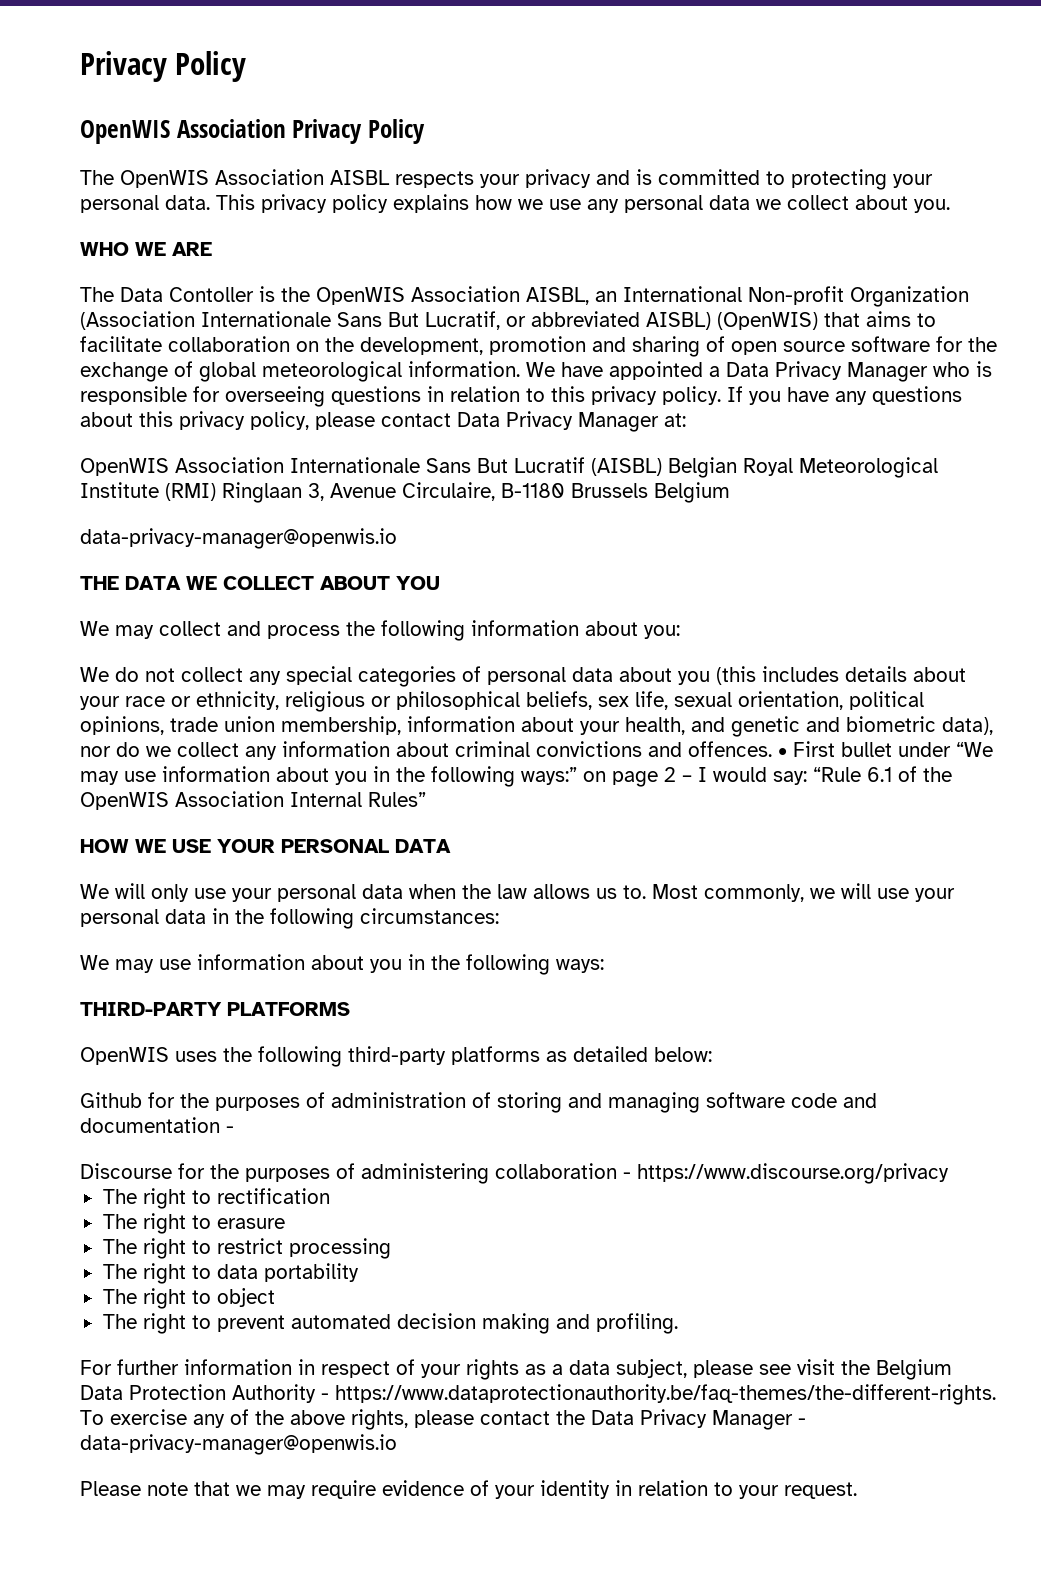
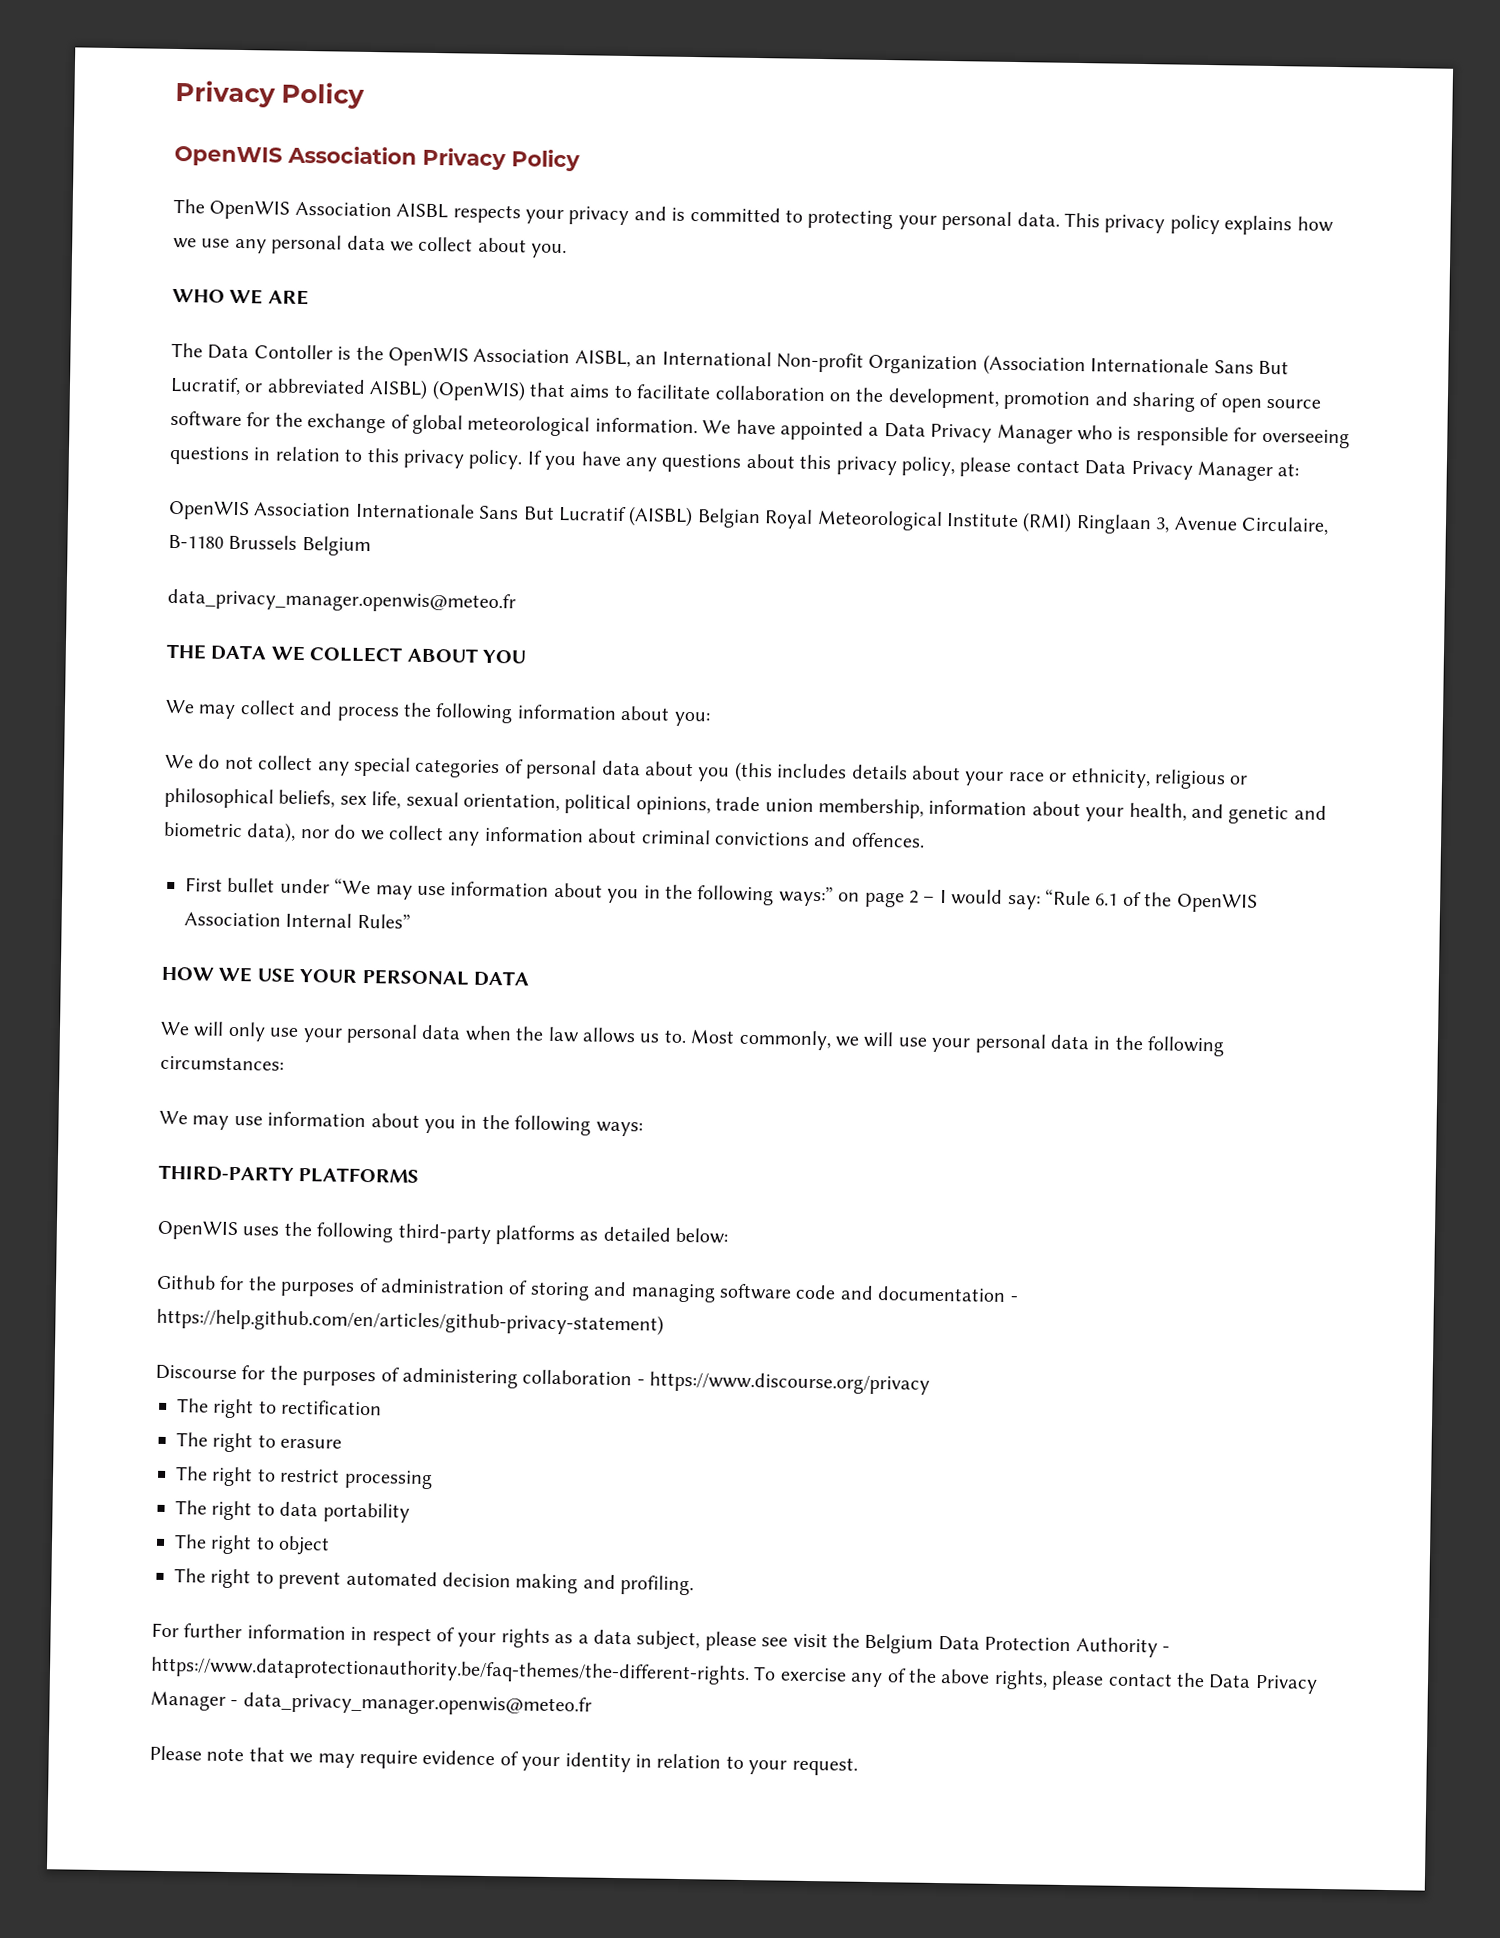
[80,528,397,549] data-privacy-manager@openwis.io -> [167,588,516,614] data_privacy_manager.openwis@meteo.fr
[778,748,787,757] • -> (925, 840) //
(234, 1129) none -> [156,1307,664,1336] https://help.github.com/en/articles/github-privacy-statement)
[80,1434,397,1455] data-privacy-manager@openwis.io -> [242,1692,592,1717] data_privacy_manager.openwis@meteo.fr

